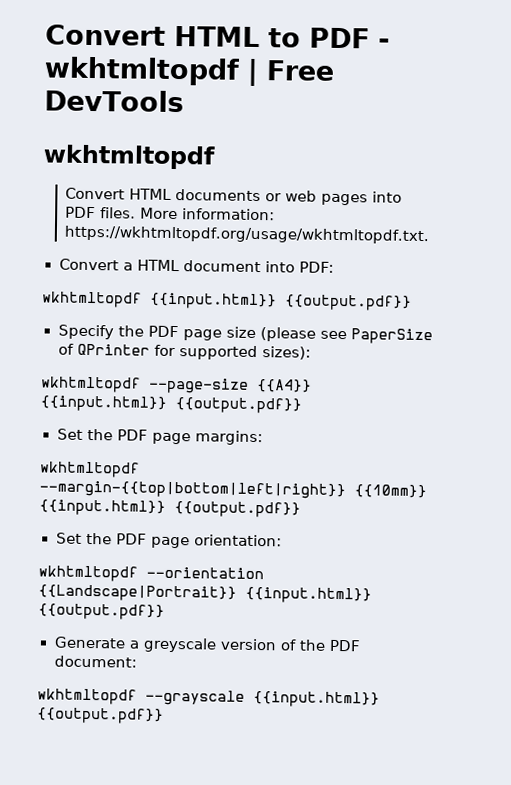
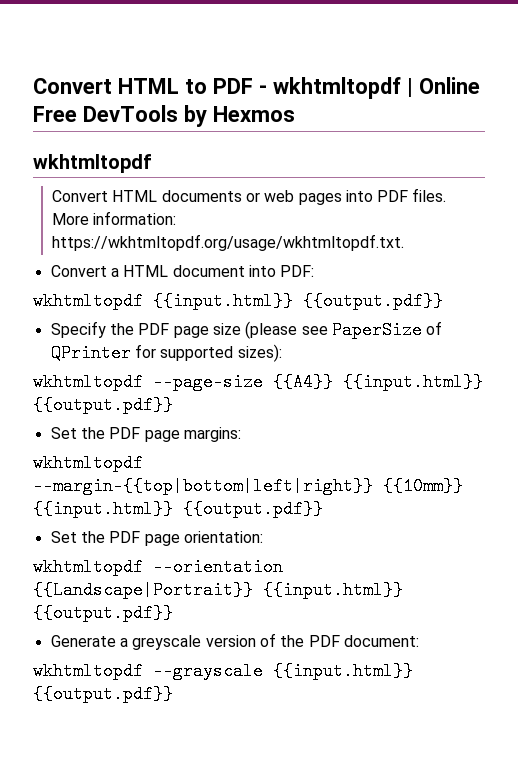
(259, 72) none -> [418,77,480,94] Online
(184, 101) none -> [183,105,295,127] by Hexmos

